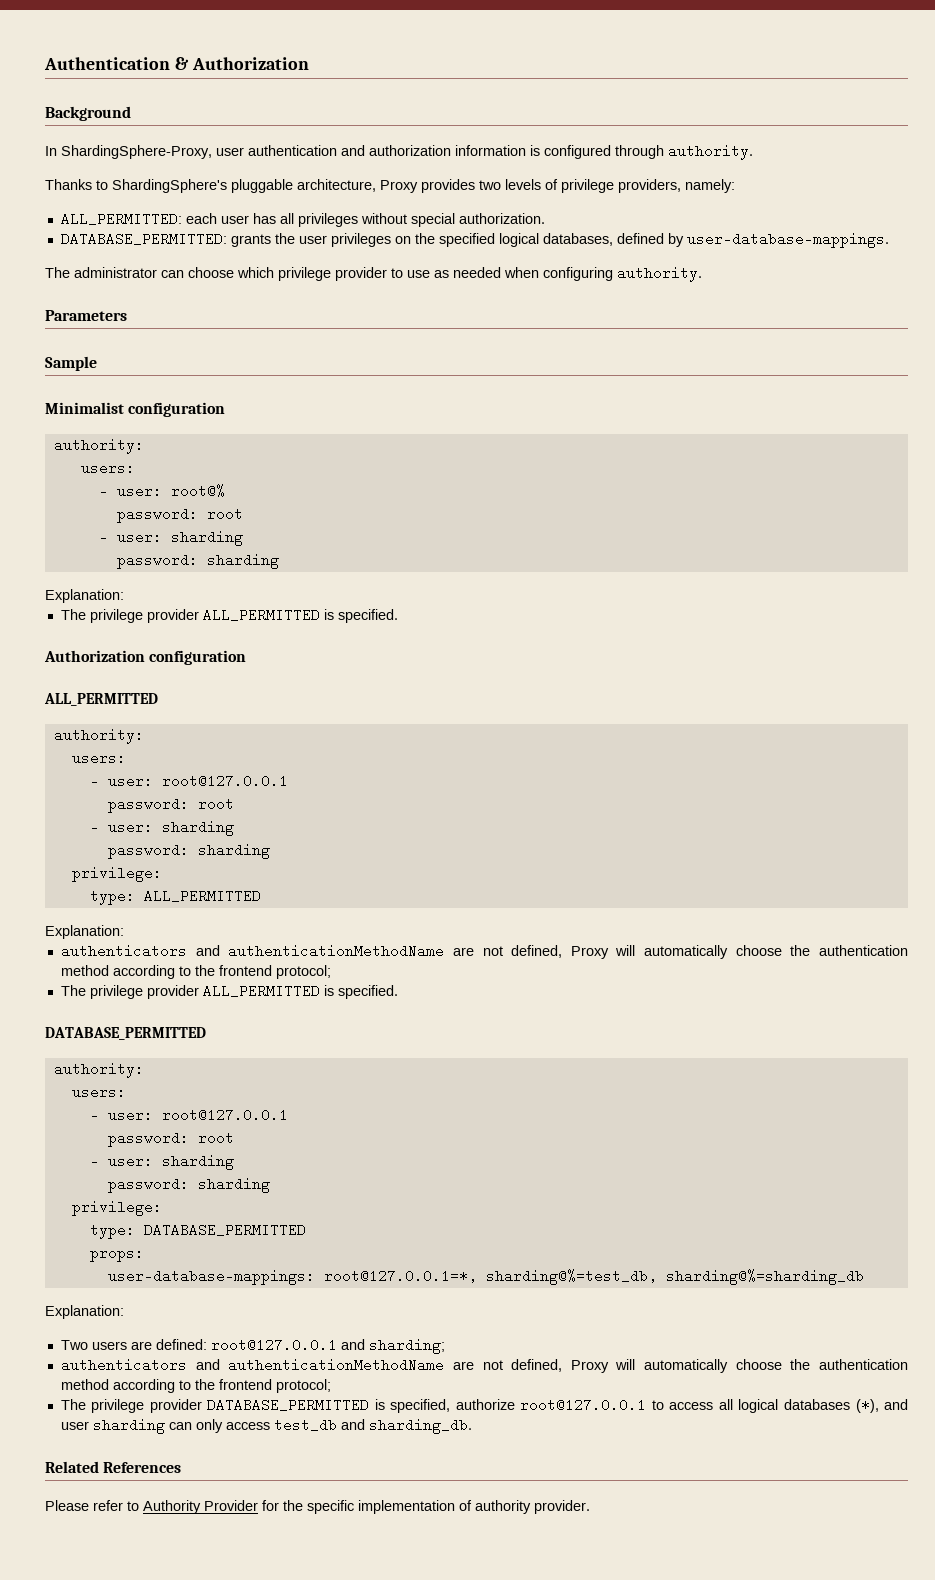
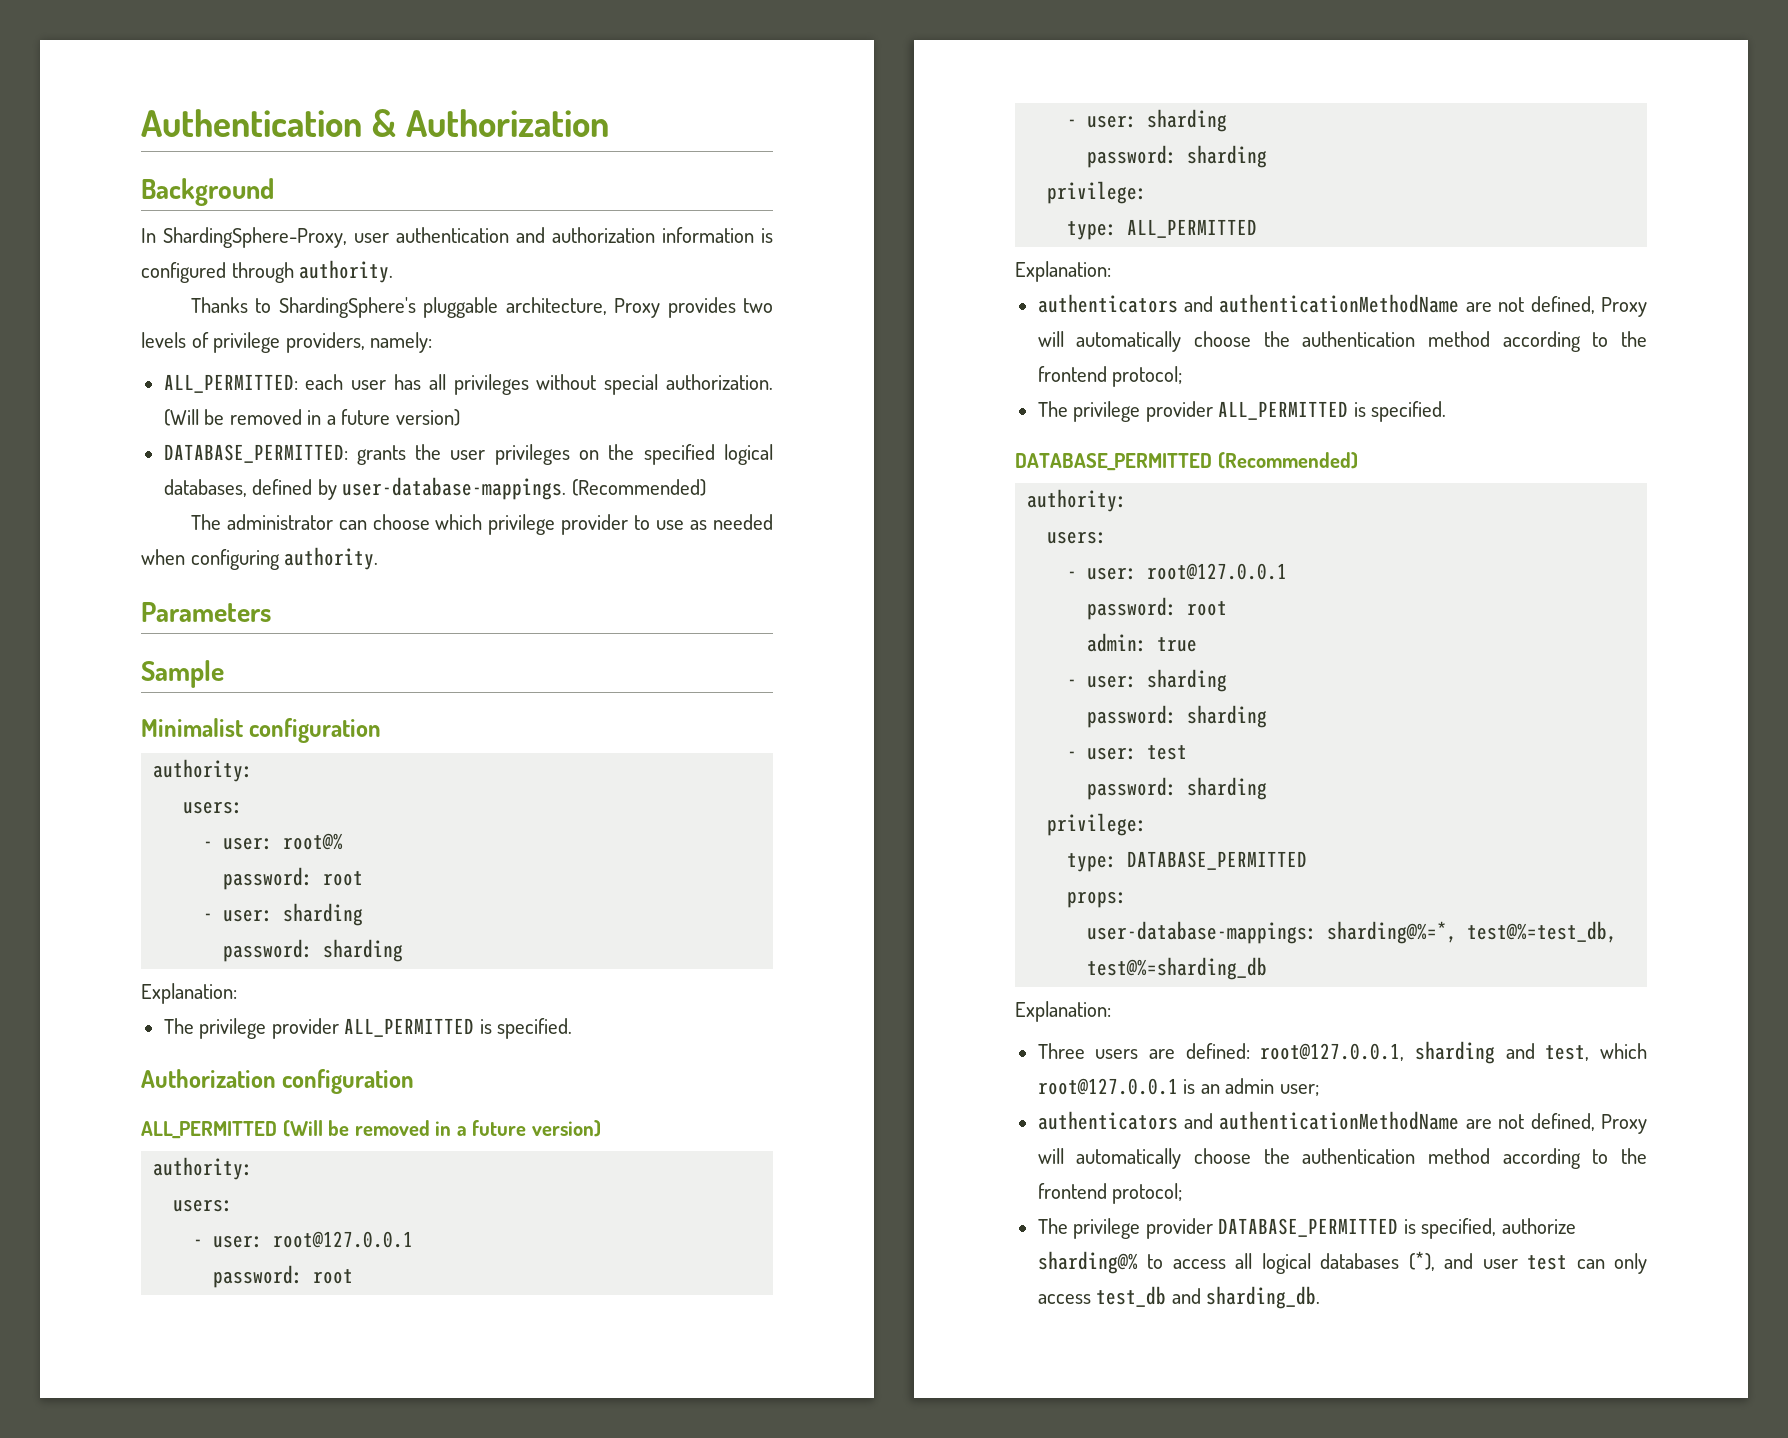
(545, 218) none -> [163,409,460,426] (Will be removed in a future version)
(889, 240) none -> [571,479,706,496] (Recommended)
(158, 699) none -> [282,1120,601,1137] (Will be removed in a future version)
[53,1062,144,1078] [71,1085,126,1099] [89,1108,288,1122] [107,1131,234,1147] [89,1154,234,1170] [107,1177,270,1193] // authority: // users: // - user: root@127.0.0.1 // password: root // - user: sharding // password: sharding -> [1217,452,1358,469] [1027,489,1128,512] [1047,531,1108,544] [1067,563,1288,580] [1087,597,1228,620] [1087,633,1198,652] [1067,669,1228,692] [1087,705,1268,728] [1067,745,1188,760] [1087,777,1268,800] (Recommended) // authority: // users: // - user: root@127.0.0.1 // password: root // admin: true // - user: sharding // password: sharding // - user: test // password: sharding
[323,1269,864,1285] [45,1305,124,1319] [60,1340,88,1350] root@127.0.0.1=*, sharding@%=test_db, sharding@%=sharding_db // Explanation: // Two -> [1327,921,1618,944] [1087,957,1268,980] [1015,1001,1111,1022] [1037,1043,1085,1059] sharding@%=*, test@%=test_db, test@%=sharding_db // Explanation: // Three
[210,1338,445,1354] root@127.0.0.1 and sharding; -> [1260,1041,1647,1064] [1037,1078,1319,1096] root@127.0.0.1, sharding and test, which root@127.0.0.1 is an admin user;
[520,1398,647,1412] root@127.0.0.1 -> [1037,1251,1138,1274] sharding@%
[92,1418,165,1434] sharding -> [1527,1255,1568,1270] test
[45,1461,182,1473] [45,1500,590,1514] // Related References // Please refer to Authority Provider for the specific implementation of authority provider. -> (1321, 1297) none

